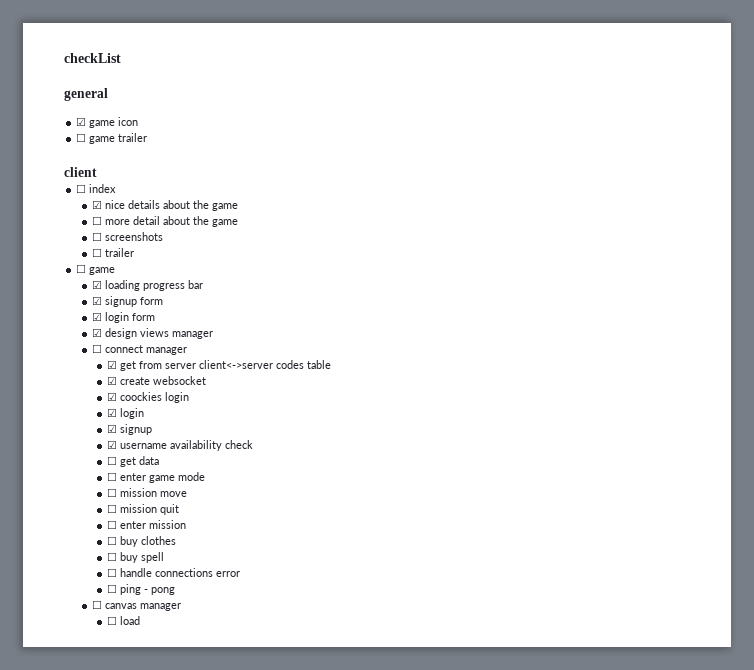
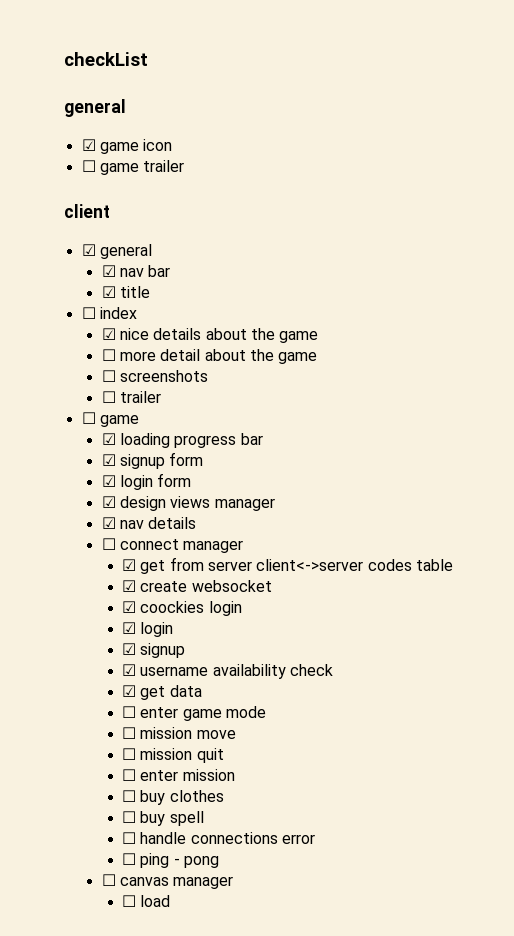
(97, 172) none -> [81,244,152,259] [101,265,171,277] [101,286,151,298] // ☑ general // ☑ nav bar // ☑ title
(213, 335) none -> [101,517,197,529] // ☑ nav details
[107,456,118,465] ☐ -> [122,685,137,697] ☑

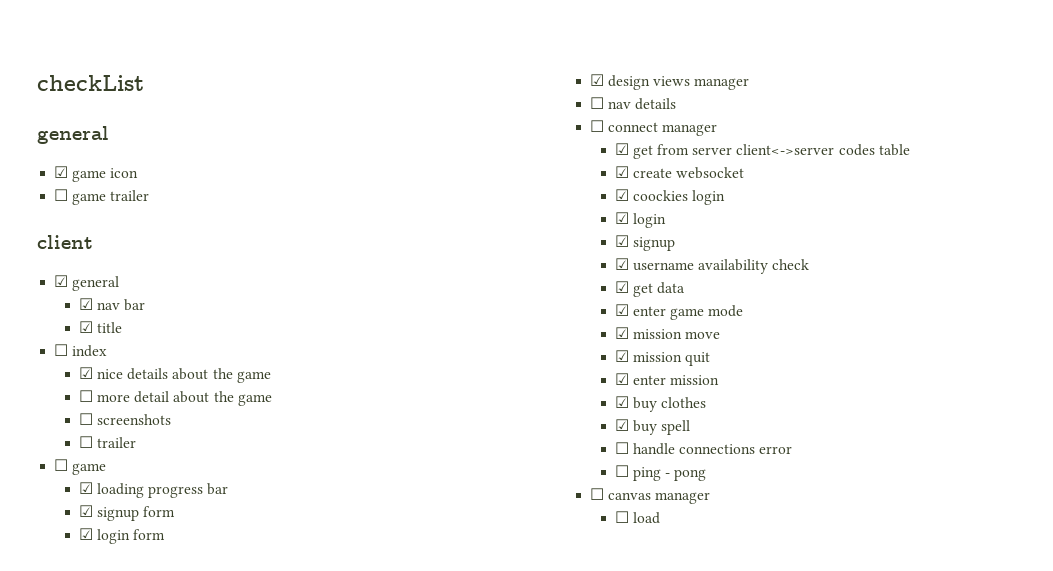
[101,517,116,529] ☑ -> [589,97,604,109] ☐
[122,706,137,718] ☐ -> [614,304,629,316] ☑
[122,727,137,739] ☐ -> [614,327,629,339] ☑
[122,748,137,760] ☐ -> [614,350,629,362] ☑
[122,769,137,781] ☐ -> [614,373,629,385] ☑
[122,790,137,802] ☐ -> [614,396,629,408] ☑
[122,811,137,823] ☐ -> [614,419,629,431] ☑

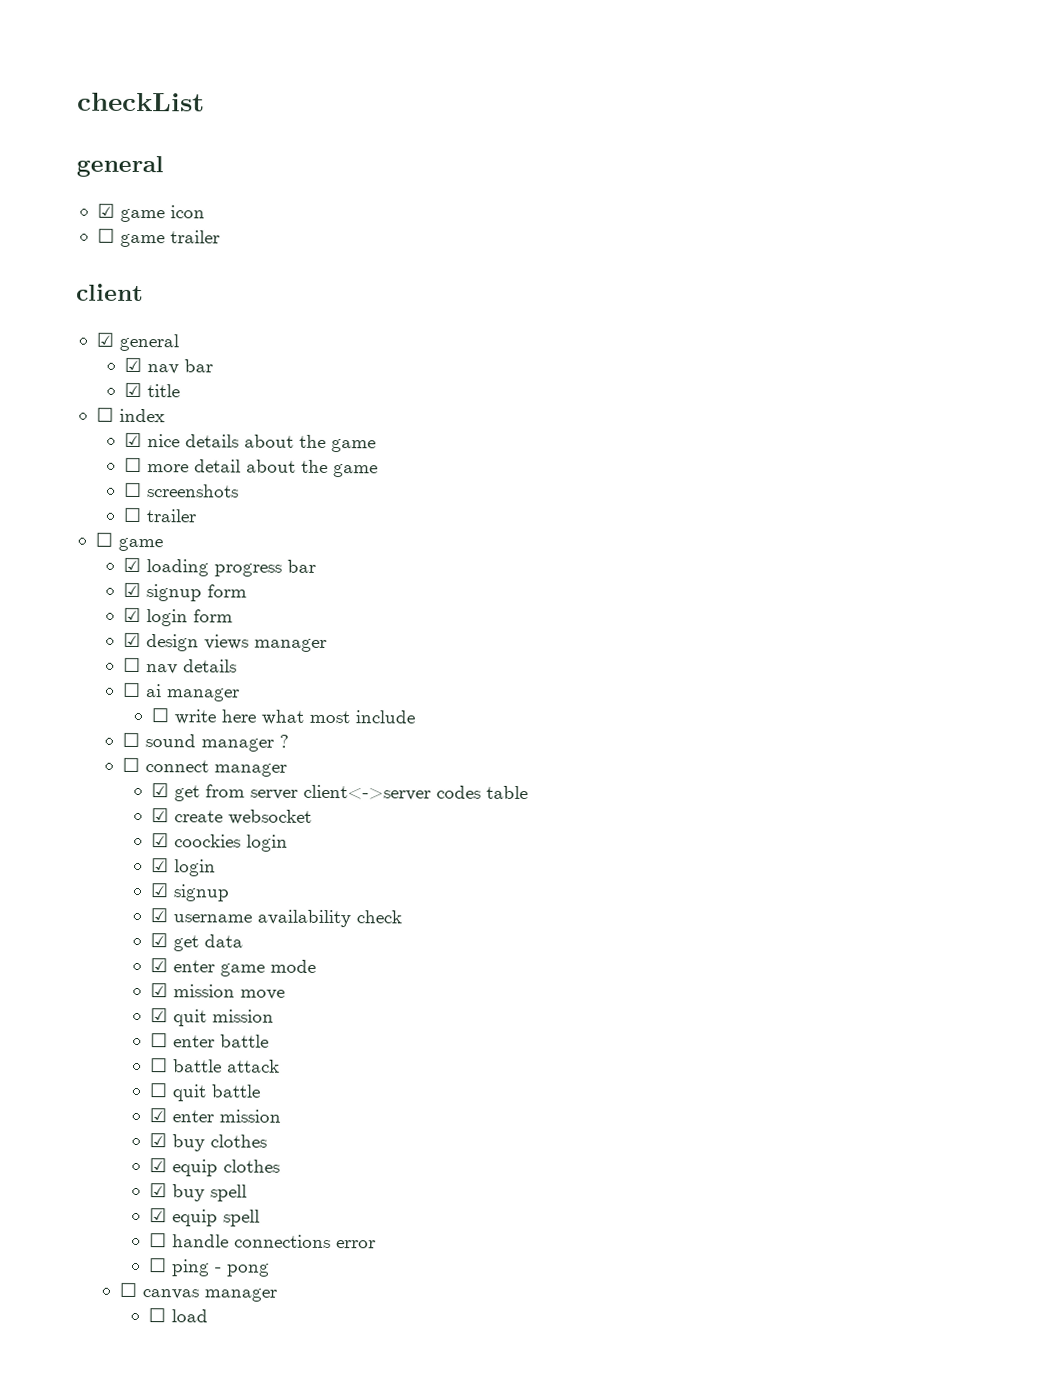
(677, 104) none -> [123,682,241,702] [150,708,415,725] [122,732,290,752] // ☐ ai manager // ☐ write here what most include // ☐ sound manager ?
[632,352,710,366] mission quit -> [172,1009,274,1027] [149,1033,269,1048] [149,1058,280,1073] [148,1083,260,1102] quit mission // ☐ enter battle // ☐ battle attack // ☐ quit battle
(706, 402) none -> [148,1158,280,1177] // ☑ equip clothes
(690, 427) none -> [148,1208,260,1227] // ☑ equip spell

